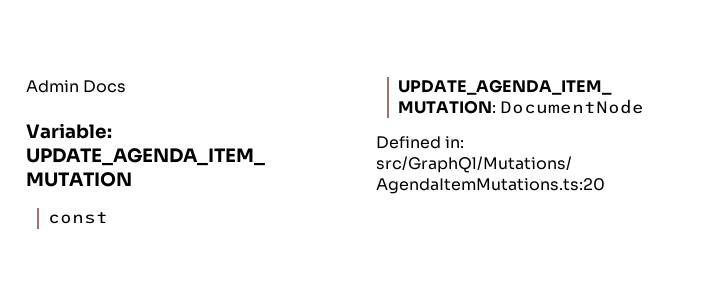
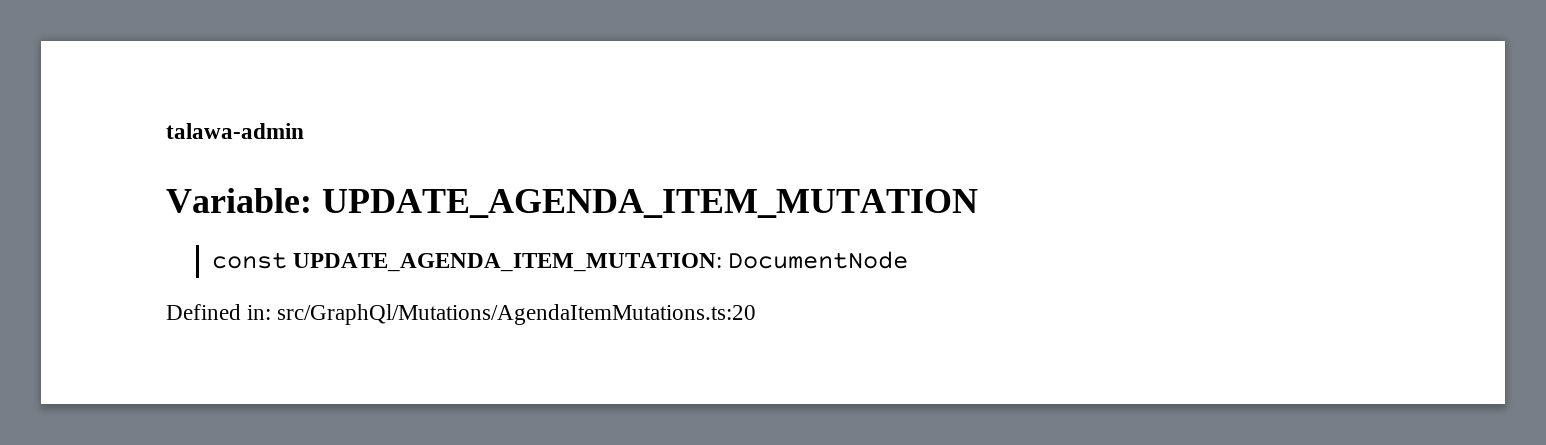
[26,80,127,93] Admin Docs -> [166,123,304,139] talawa-admin

